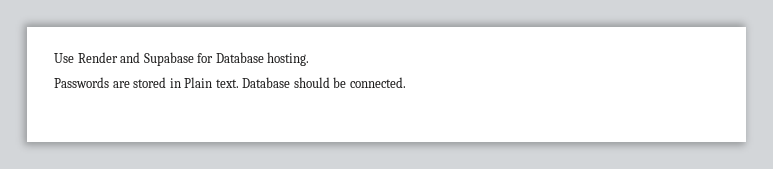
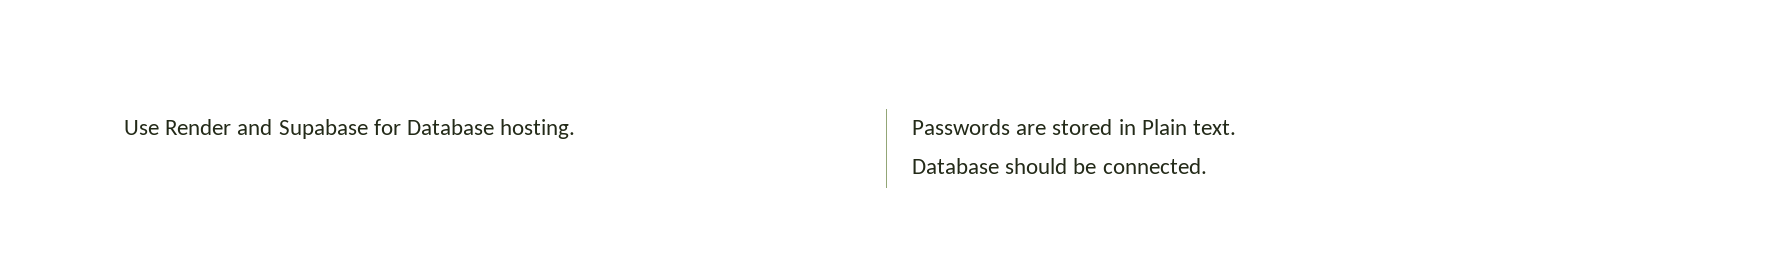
(239, 83) none -> (1237, 127) //

